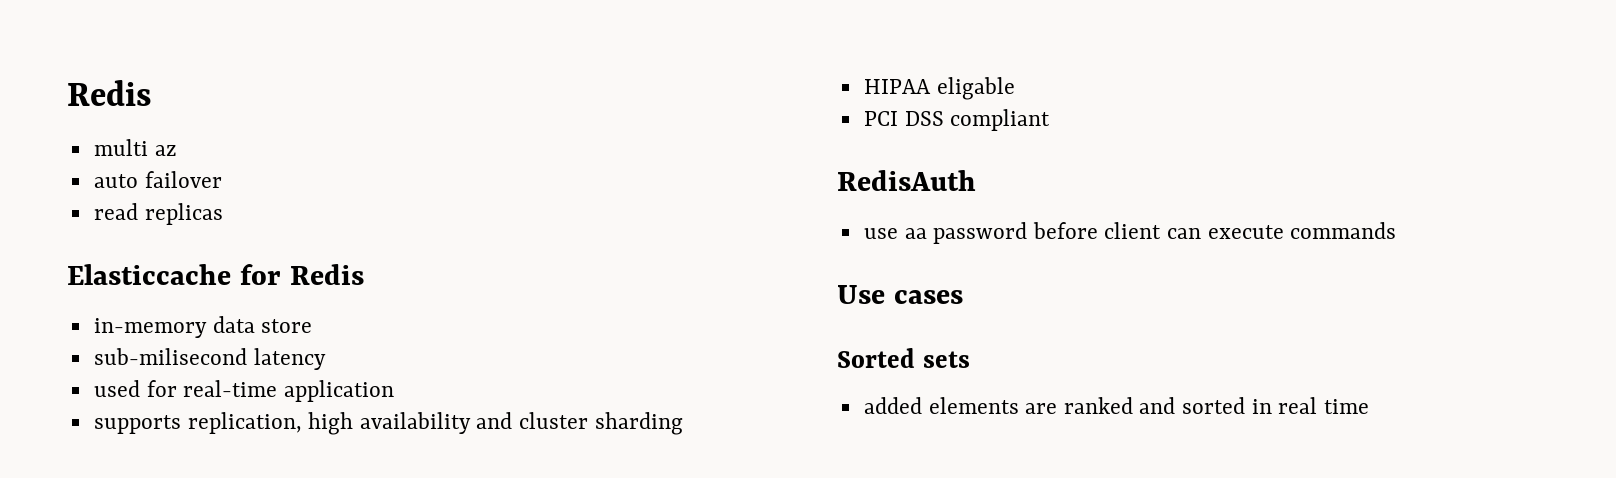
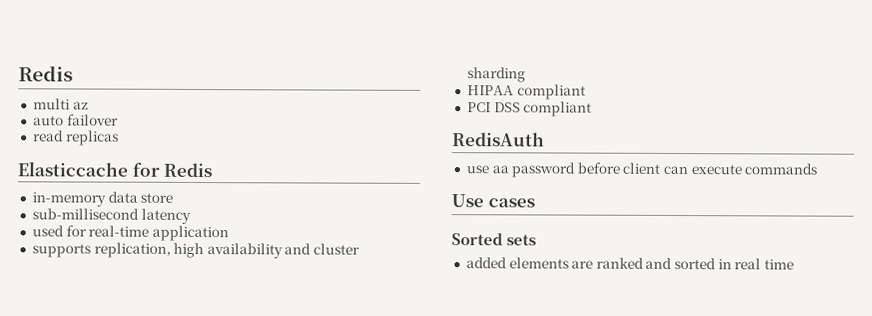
[93,348,247,365] sub-milisecond -> [31,208,139,220] sub-millisecond
[936,77,1015,100] eligable -> [516,84,586,100] compliant

